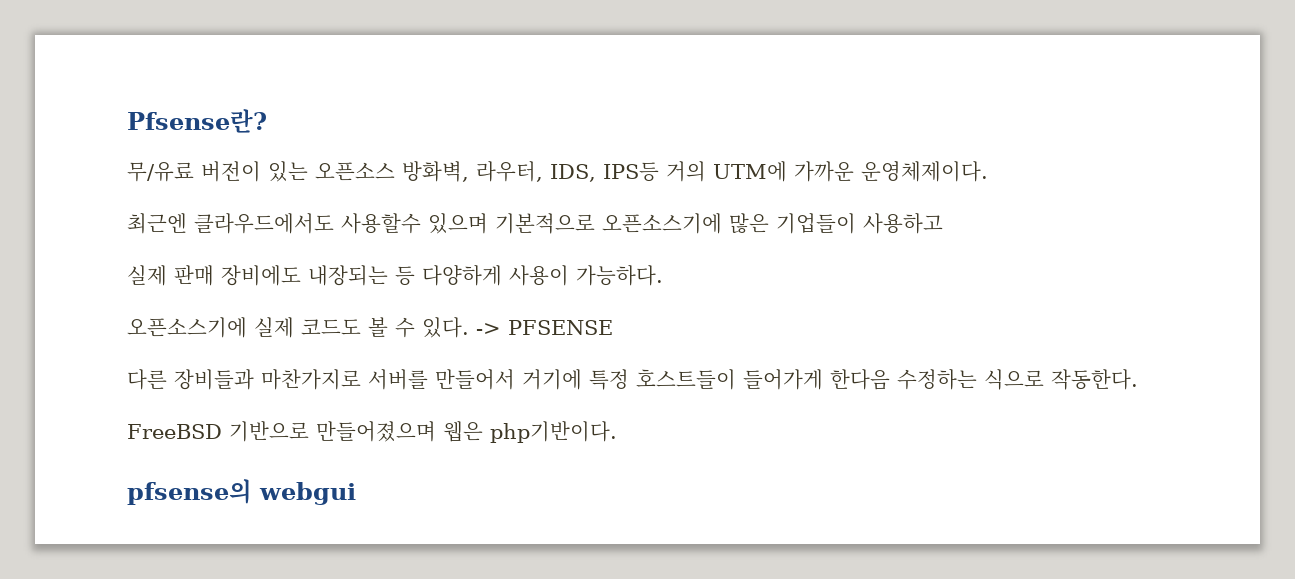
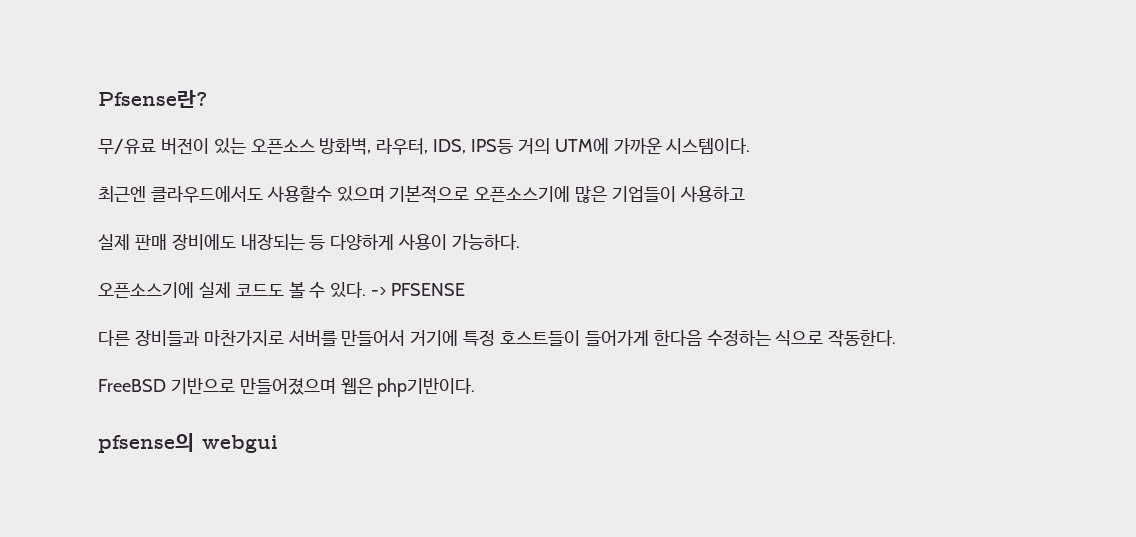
[860,161,988,182] 운영체제이다. -> [666,138,751,154] 시스템이다.

